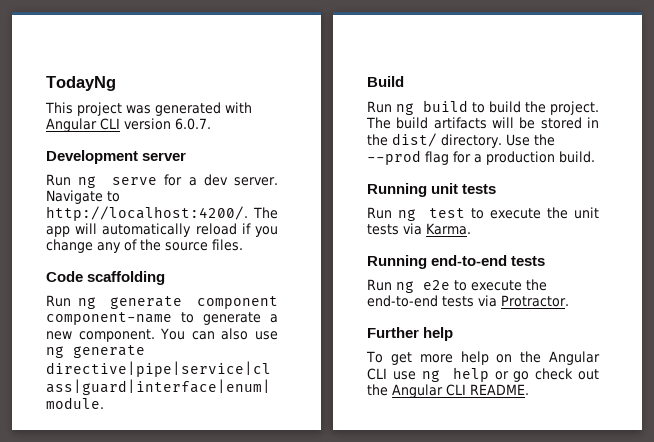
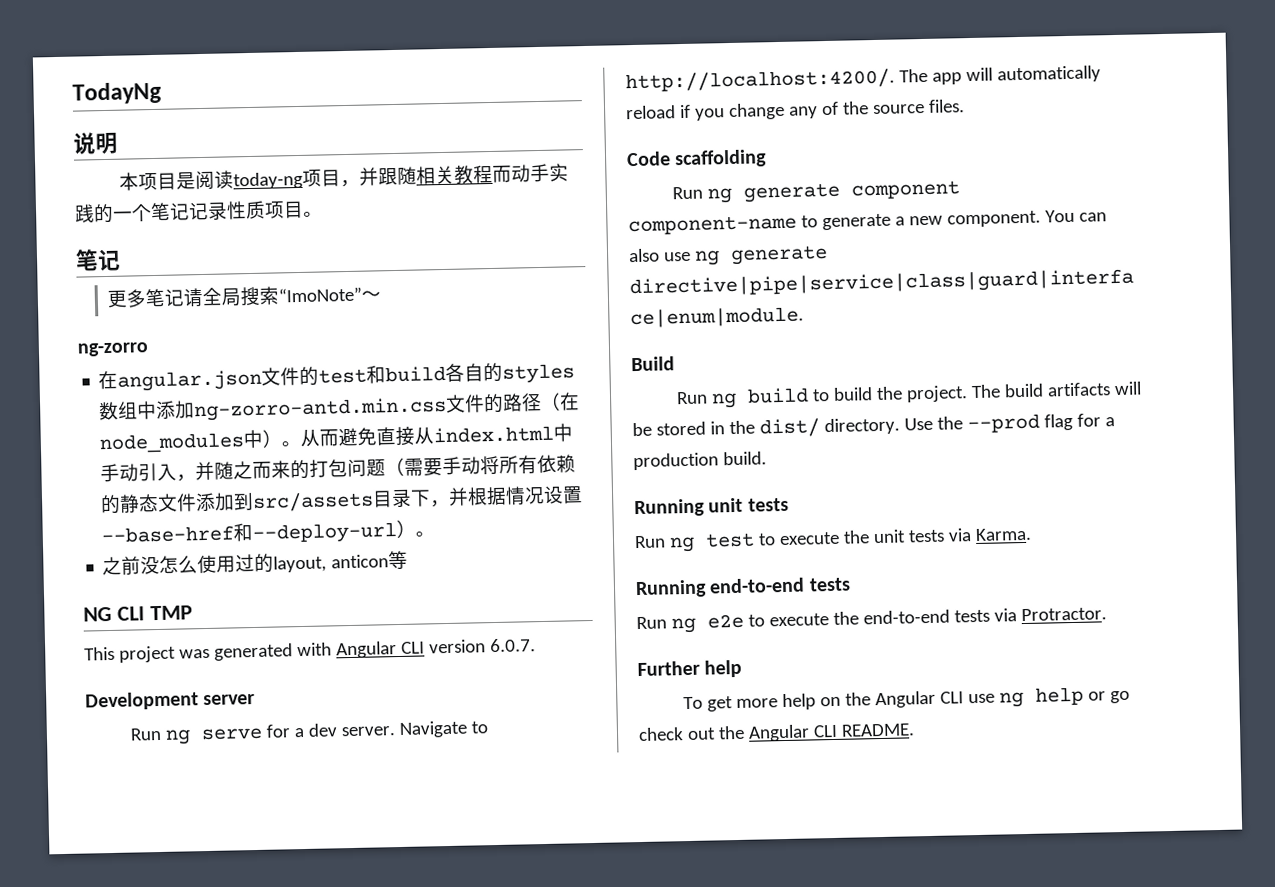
(116, 83) none -> [73,132,118,155] [118,163,569,191] [74,200,323,224] [75,248,121,272] [107,286,382,308] [77,342,149,357] [98,362,576,392] [99,392,581,422] [99,423,574,454] [100,454,577,483] [100,485,584,515] [101,519,436,545] [102,550,409,576] [83,605,193,622] // 说明 // 本项目是阅读today-ng项目，并跟随相关教程而动手实践的一个笔记记录性质项目。 // 笔记 // 更多笔记请全局搜索“ImoNote”～ // ng-zorro // 在angular.json文件的test和build各自的styles数组中添加ng-zorro-antd.min.css文件的路径（在node_modules中）。从而避免直接从index.html中手动引入，并随之而来的打包问题（需要手动将所有依赖的静态文件添加到src/assets目录下，并根据情况设置--base-href和--deploy-url）。 // 之前没怎么使用过的layout, anticon等 // NG CLI TMP

